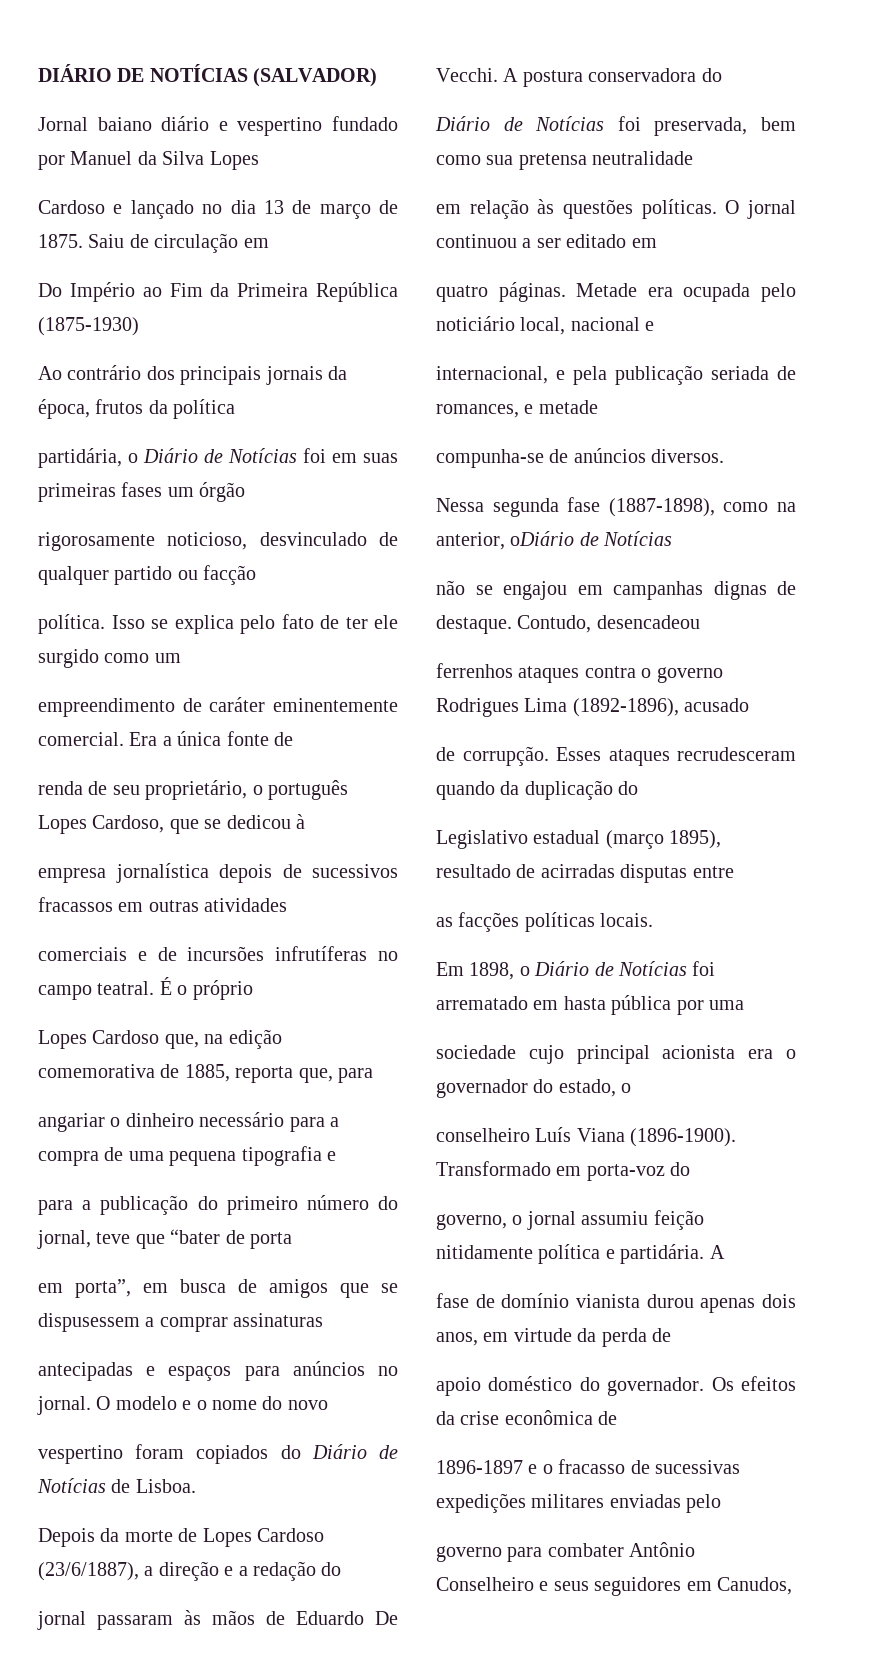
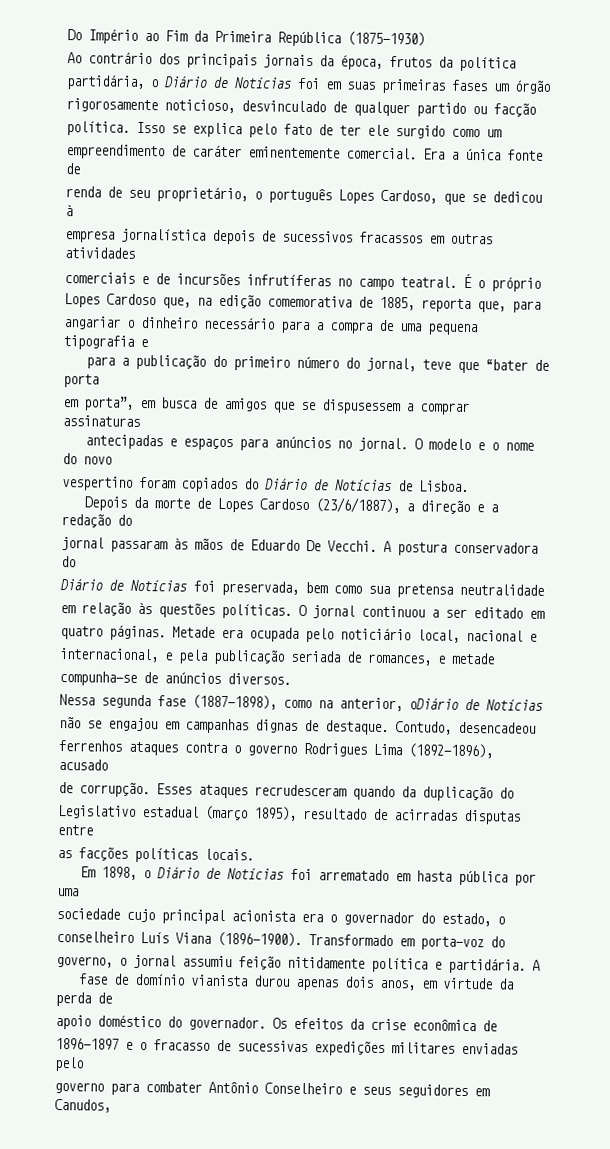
[38,64,378,87] [38,116,398,136] [38,151,259,170] [38,200,398,219] [38,233,269,253] DIÁRIO DE NOTÍCIAS (SALVADOR) // Jornal baiano diário e vespertino fundado por Manuel da Silva Lopes // Cardoso e lançado no dia 13 de março de 1875. Saiu de circulação em // -> (67, 35) none

